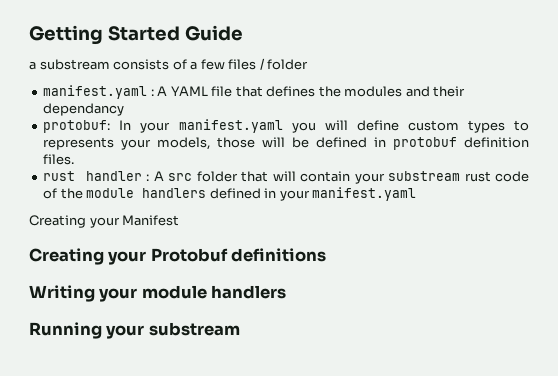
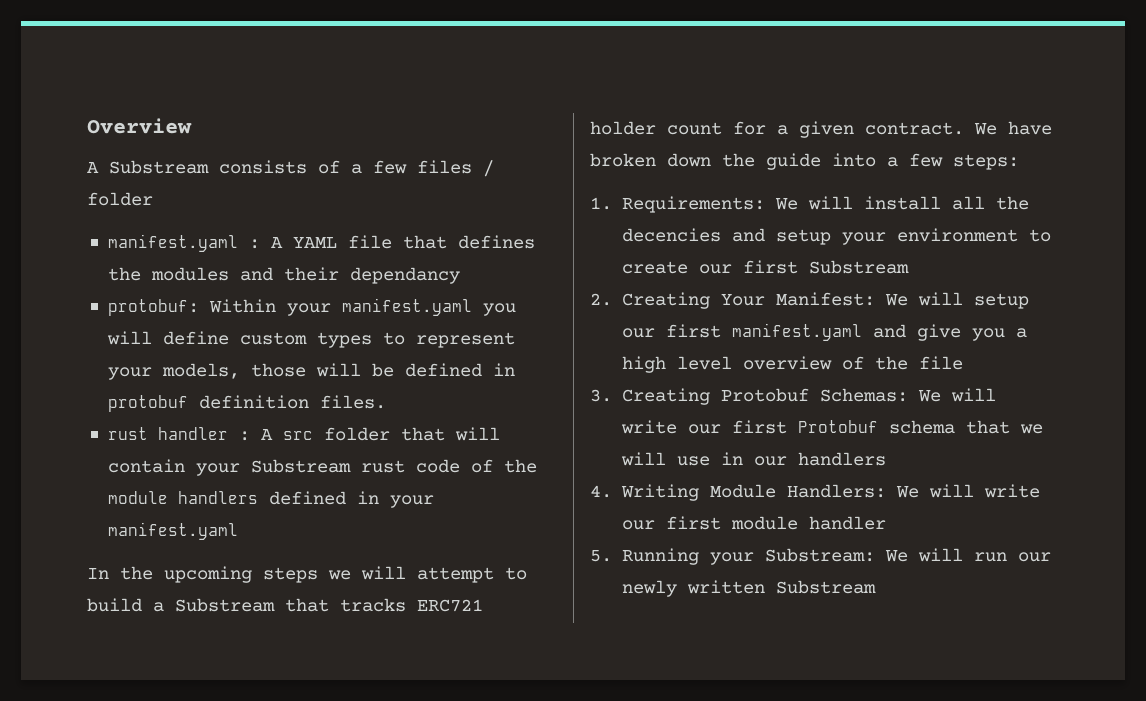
[29,25,243,45] [29,59,110,70] Getting Started Guide // a substream -> [87,118,192,134] [87,160,209,174] Overview // A Substream
[119,120,132,130] In -> [208,299,276,313] Within
[43,137,115,150] represents -> [415,332,515,348] represent
[388,171,461,181] substream -> [250,459,351,473] Substream
[29,215,180,228] [29,248,327,265] [29,285,287,302] [29,322,240,339] Creating your Manifest // Creating your Protobuf definitions // Writing your module handlers // Running your substream -> [87,566,527,583] [87,598,483,612] [590,121,1052,138] [590,153,1019,170] [590,196,1029,213] [621,228,1051,245] [621,260,909,274] [590,292,1029,309] [621,323,1027,341] [621,356,963,373] [590,388,996,405] [620,420,1043,434] [620,452,886,466] [590,484,1040,501] [621,516,886,530] [590,548,1051,565] [621,580,876,597] In the upcoming steps we will attempt to build a Substream that tracks ERC721 holder count for a given contract. We have broken down the guide into a few steps: // 1. Requirements: We will install all the decencies and setup your environment to create our first Substream // 2. Creating Your Manifest: We will setup our first manifest.yaml and give you a high level overview of the file // 3. Creating Protobuf Schemas: We will write our first Protobuf schema that we will use in our handlers // 4. Writing Module Handlers: We will write our first module handler // 5. Running your Substream: We will run our newly written Substream

